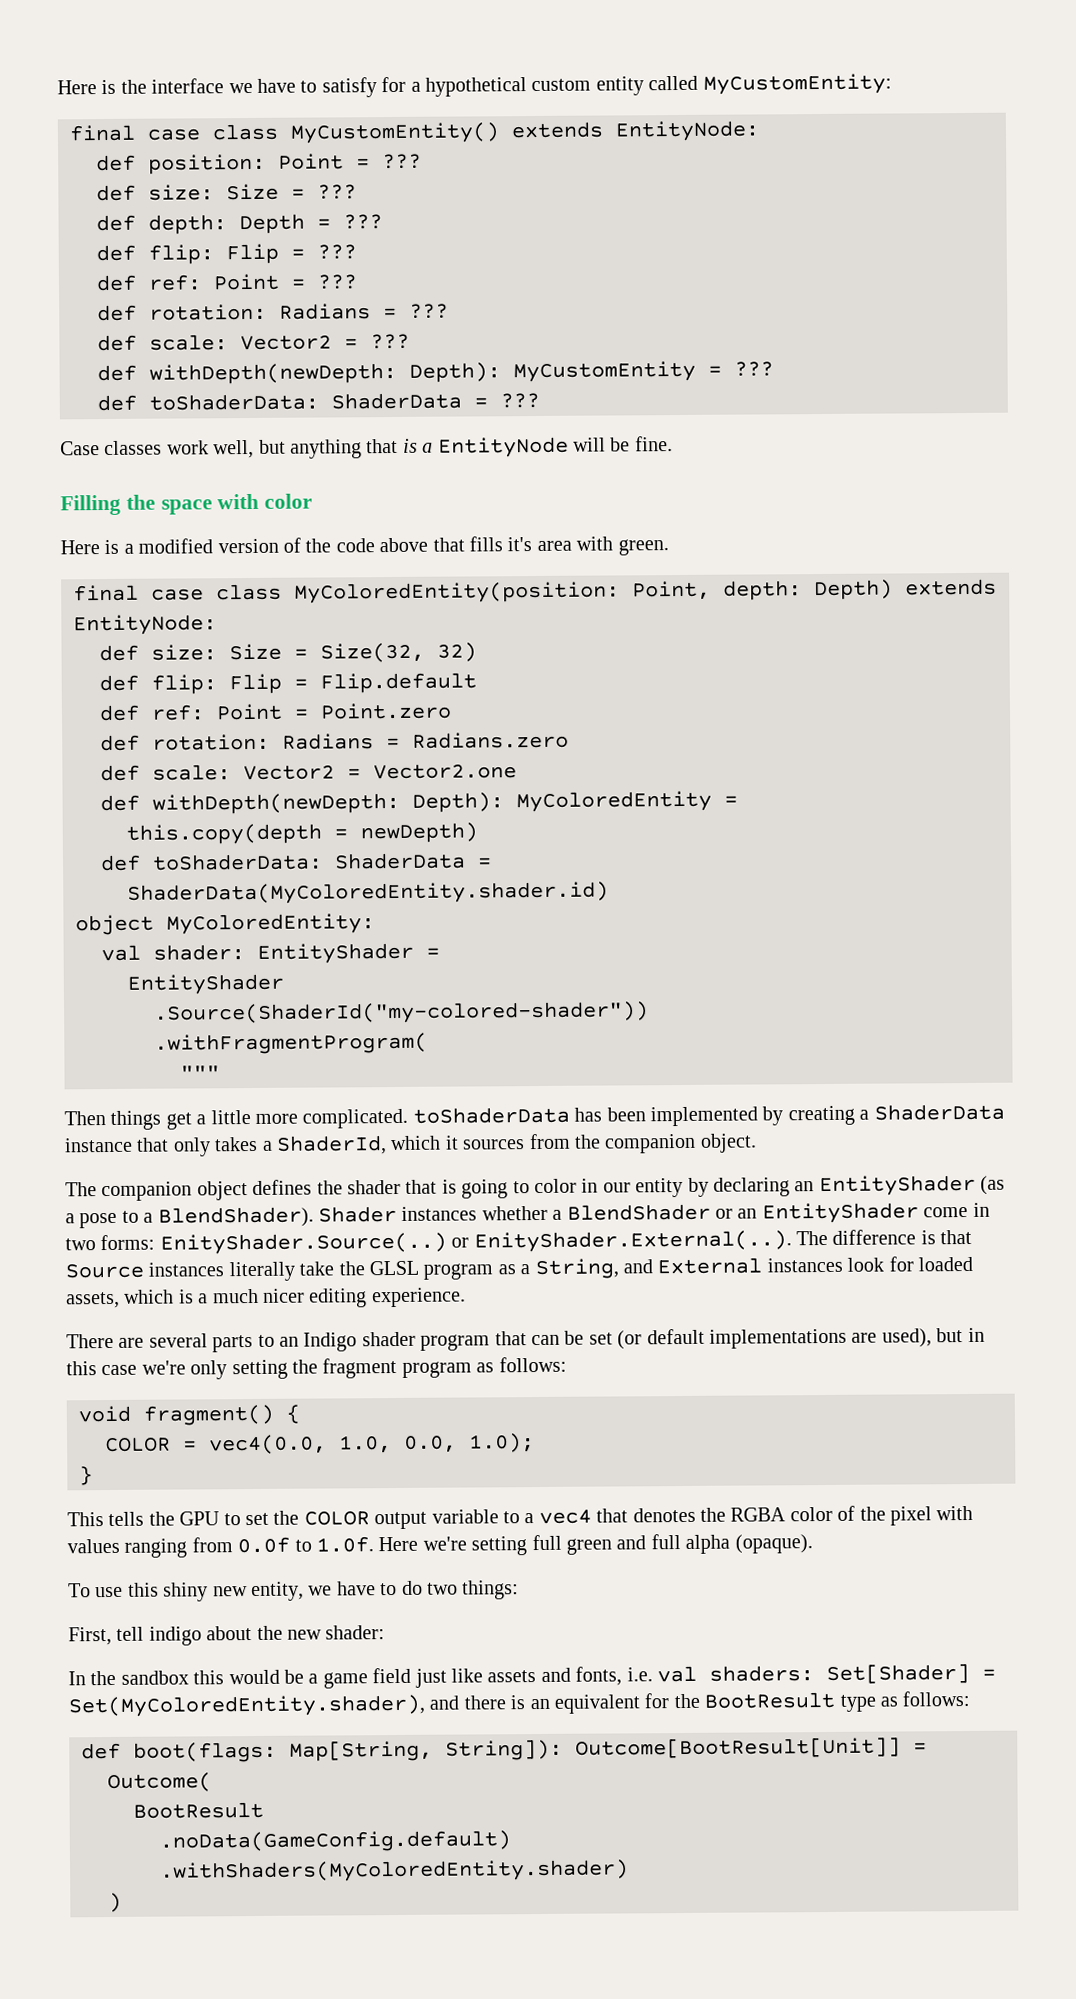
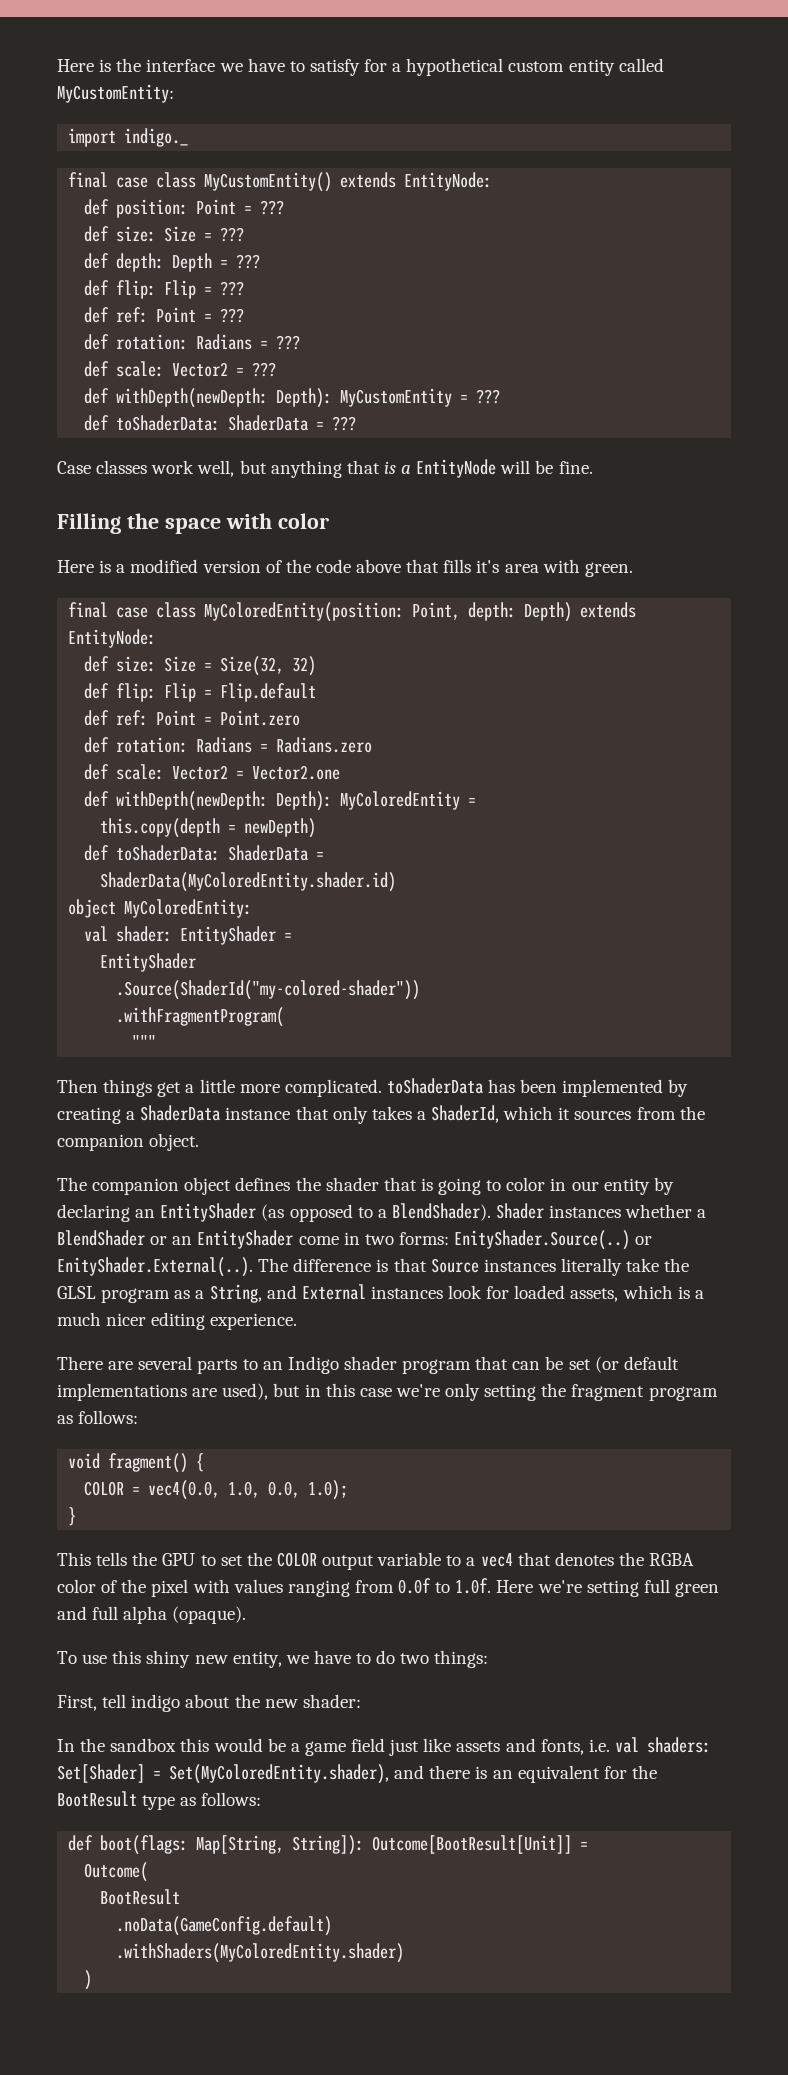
(892, 84) none -> [68,128,189,147] // import indigo._
[65,1212,118,1229] a pose -> [289,1204,353,1222] opposed

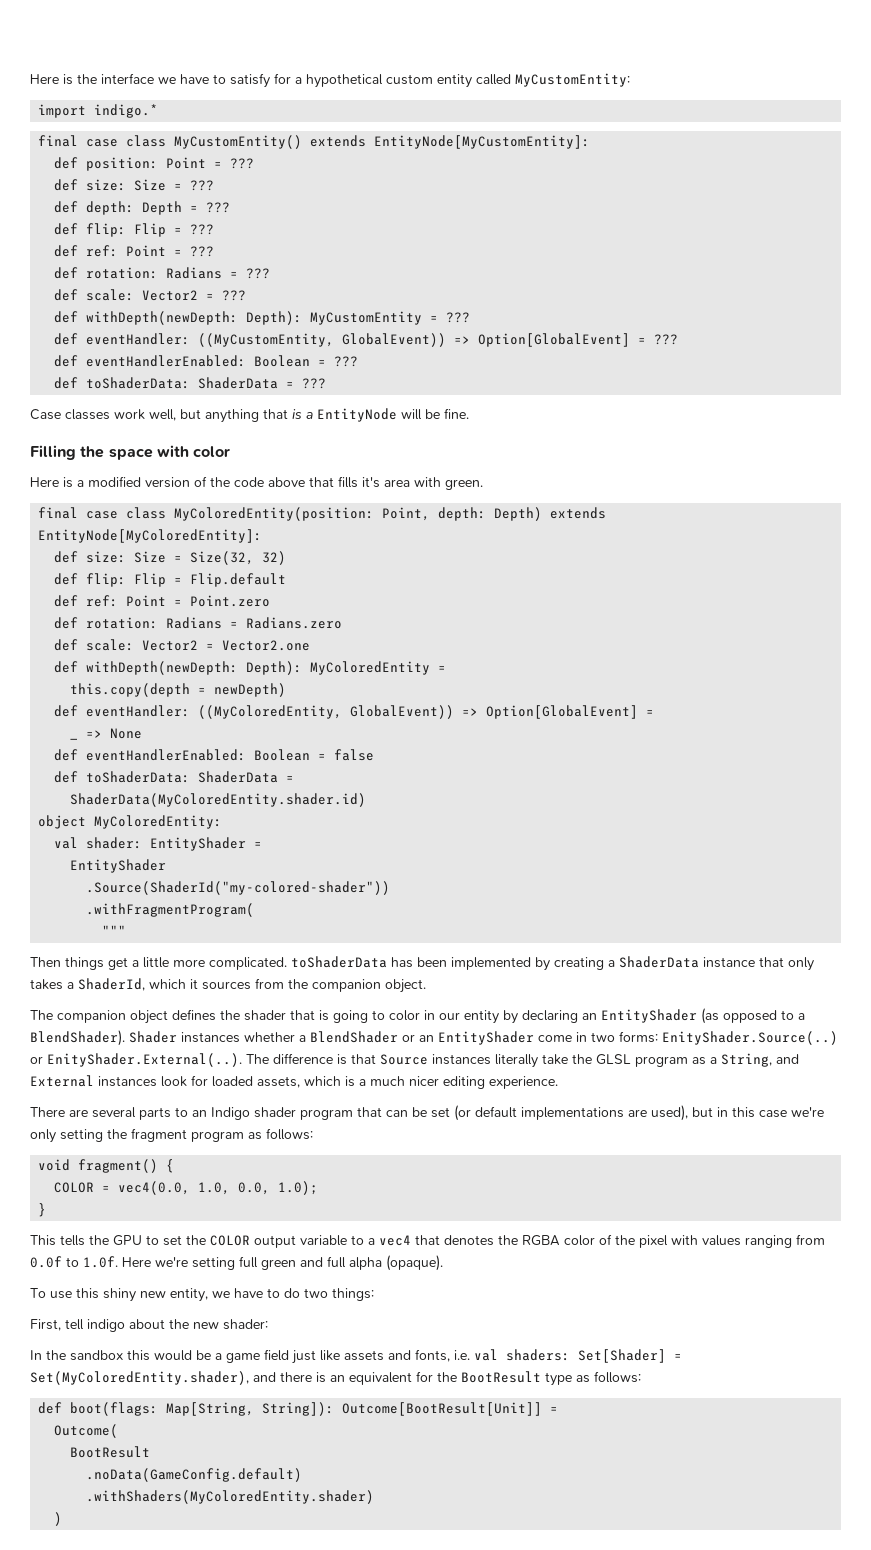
[124,128,189,147] indigo._ -> [94,104,159,118] indigo.*
[404,172,493,191] EntityNode: -> [374,135,591,149] EntityNode[MyCustomEntity]:
(501, 396) none -> [54,333,679,347] [54,355,359,367] // def eventHandler: ((MyCustomEntity, GlobalEvent)) => Option[GlobalEvent] = ??? // def eventHandlerEnabled: Boolean = ???
[68,629,157,648] EntityNode: -> [38,529,263,543] EntityNode[MyColoredEntity]:
(317, 828) none -> [54,705,655,719] [70,738,79,740] [86,728,143,739] [54,749,375,761] // def eventHandler: ((MyColoredEntity, GlobalEvent)) => Option[GlobalEvent] = // _ => None // def eventHandlerEnabled: Boolean = false

